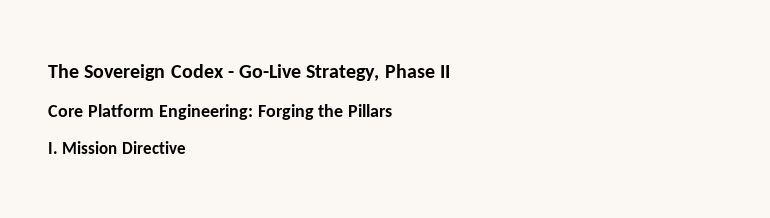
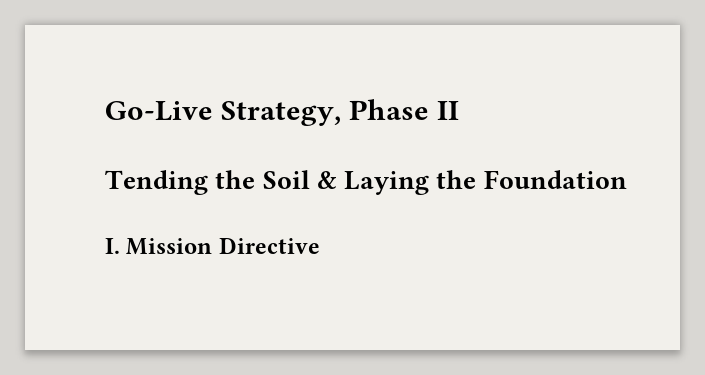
[48,64,234,81] The Sovereign Codex - -> (105, 111) none
[48,104,393,120] Core Platform Engineering: Forging the Pillars -> [105,170,627,195] Tending the Soil & Laying the Foundation

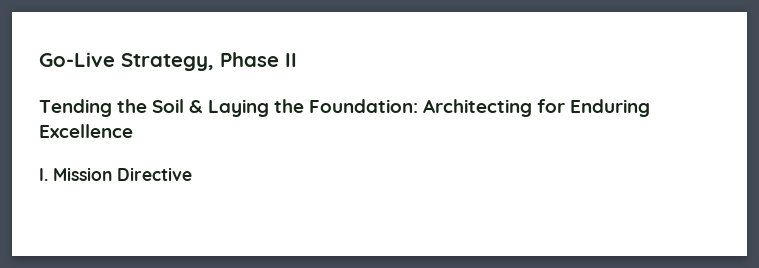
[483,170,627,189] Foundation -> [308,99,651,117] [39,124,133,138] Foundation: Architecting for Enduring Excellence

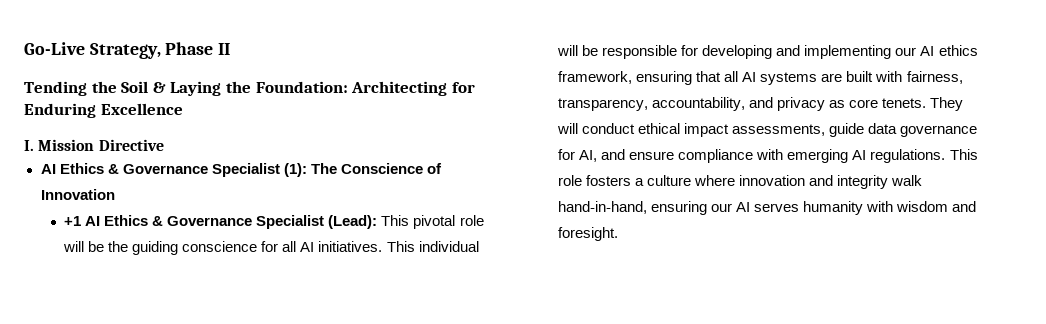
(192, 174) none -> [40,163,442,177] [40,189,115,200] [64,215,484,229] [63,241,479,255] [557,45,978,59] [558,71,963,85] [558,97,964,111] [557,123,978,137] [558,149,978,163] [558,175,923,189] [558,201,977,215] [558,227,619,241] // AI Ethics & Governance Specialist (1): The Conscience of Innovation // +1 AI Ethics & Governance Specialist (Lead): This pivotal role will be the guiding conscience for all AI initiatives. This individual will be responsible for developing and implementing our AI ethics framework, ensuring that all AI systems are built with fairness, transparency, accountability, and privacy as core tenets. They will conduct ethical impact assessments, guide data governance for AI, and ensure compliance with emerging AI regulations. This role fosters a culture where innovation and integrity walk hand-in-hand, ensuring our AI serves humanity with wisdom and foresight.

